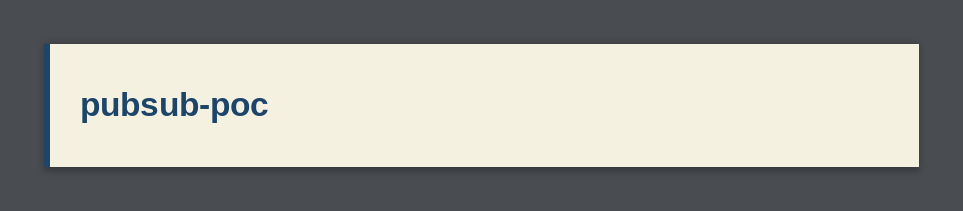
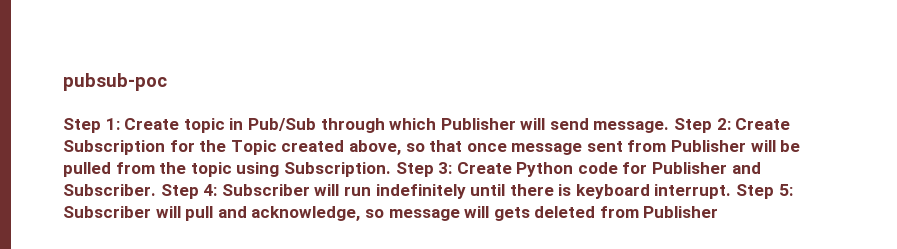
(269, 107) none -> [63,118,791,133] [63,140,801,155] [63,162,761,177] [63,184,793,199] [63,206,719,221] // Step 1: Create topic in Pub/Sub through which Publisher will send message. Step 2: Create Subscription for the Topic created above, so that once message sent from Publisher will be pulled from the topic using Subscription. Step 3: Create Python code for Publisher and Subscriber. Step 4: Subscriber will run indefinitely until there is keyboard interrupt. Step 5: Subscriber will pull and acknowledge, so message will gets deleted from Publisher

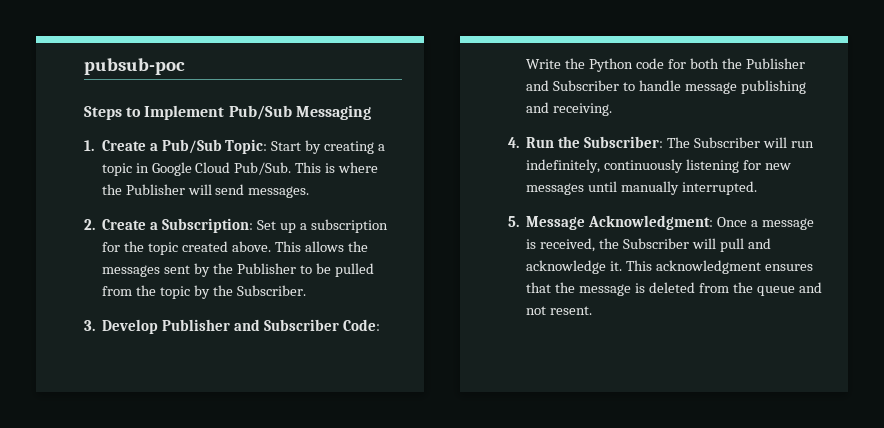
[63,118,791,133] [63,140,776,155] Step 1: Create topic in Pub/Sub through which Publisher will send message. Step 2: Create Subscription for the Topic created above, so that once message sent from Publisher will -> [84,105,371,120] [84,139,386,154] [101,162,379,176] [101,184,310,198] [84,218,388,233] [102,241,368,255] [102,263,312,277] Steps to Implement Pub/Sub Messaging // 1. Create a Pub/Sub Topic: Start by creating a topic in Google Cloud Pub/Sub. This is where the Publisher will send messages. // 2. Create a Subscription: Set up a subscription for the topic created above. This allows the messages sent by the Publisher to
[236,162,761,177] [63,184,793,199] [63,206,719,221] using Subscription. Step 3: Create Python code for Publisher and Subscriber. Step 4: Subscriber will run indefinitely until there is keyboard interrupt. Step 5: Subscriber will pull and acknowledge, so message will gets deleted from Publisher -> [193,285,306,299] [84,319,380,334] [526,58,805,72] [526,80,806,94] [526,102,613,116] [508,136,814,148] [526,159,791,173] [526,181,757,195] [508,215,814,230] [526,238,771,252] [526,260,813,274] [526,282,822,296] [526,306,593,315] by the Subscriber. // 3. Develop Publisher and Subscriber Code: Write the Python code for both the Publisher and Subscriber to handle message publishing and receiving. // 4. Run the Subscriber: The Subscriber will run indefinitely, continuously listening for new messages until manually interrupted. // 5. Message Acknowledgment: Once a message is received, the Subscriber will pull and acknowledge it. This acknowledgment ensures that the message is deleted from the queue and not resent.

